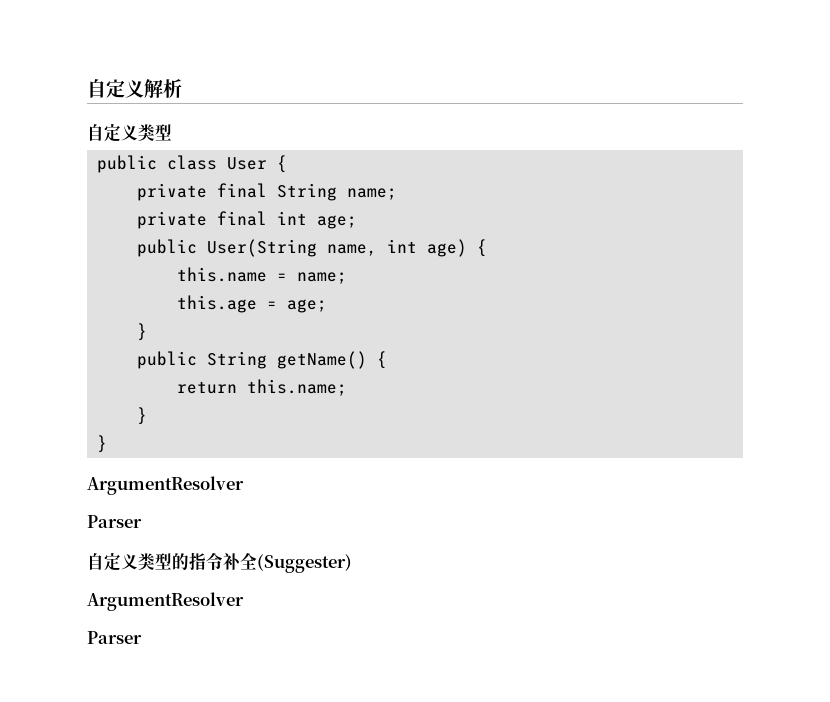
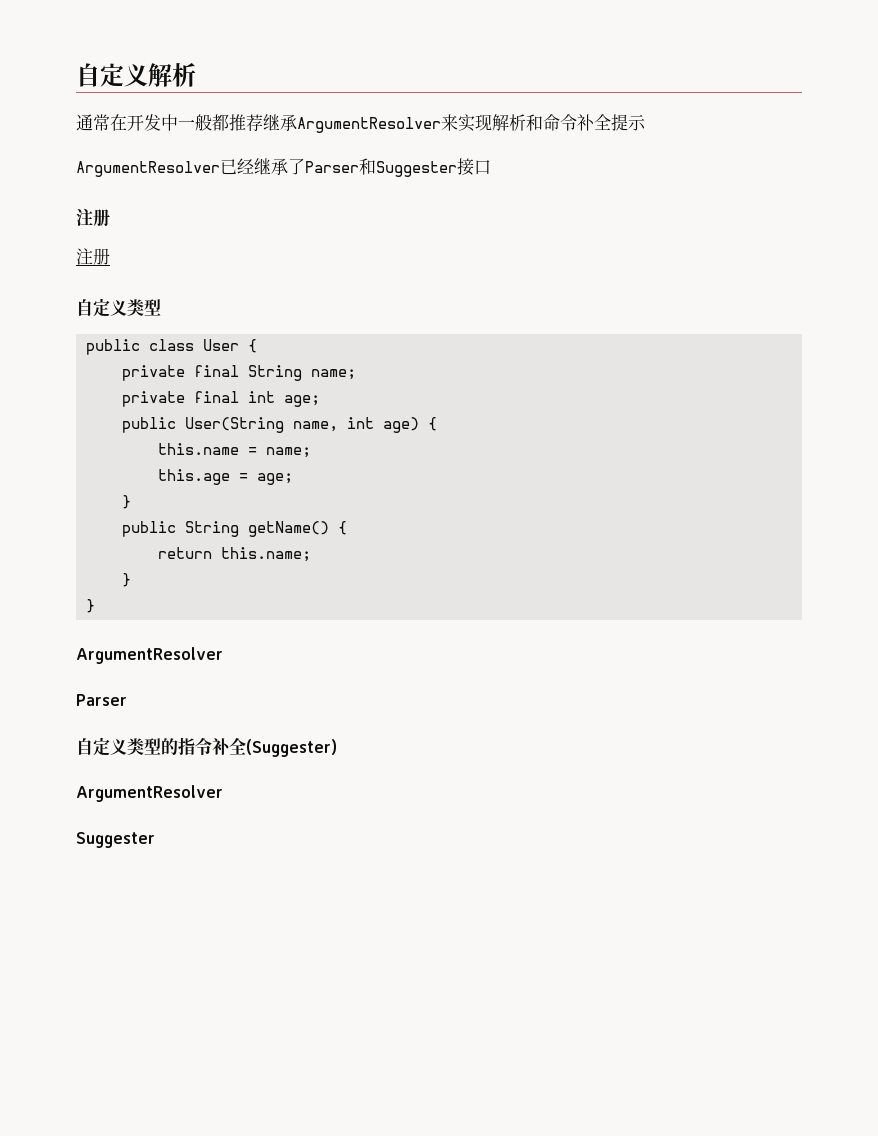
(182, 88) none -> [76,114,646,133] [76,158,491,177] [76,208,110,227] [76,248,110,265] // 通常在开发中一般都推荐继承ArgumentResolver来实现解析和命令补全提示 // ArgumentResolver已经继承了Parser和Suggester接口 // 注册 // 注册
[87,631,142,644] Parser -> [76,832,155,848] Suggester

